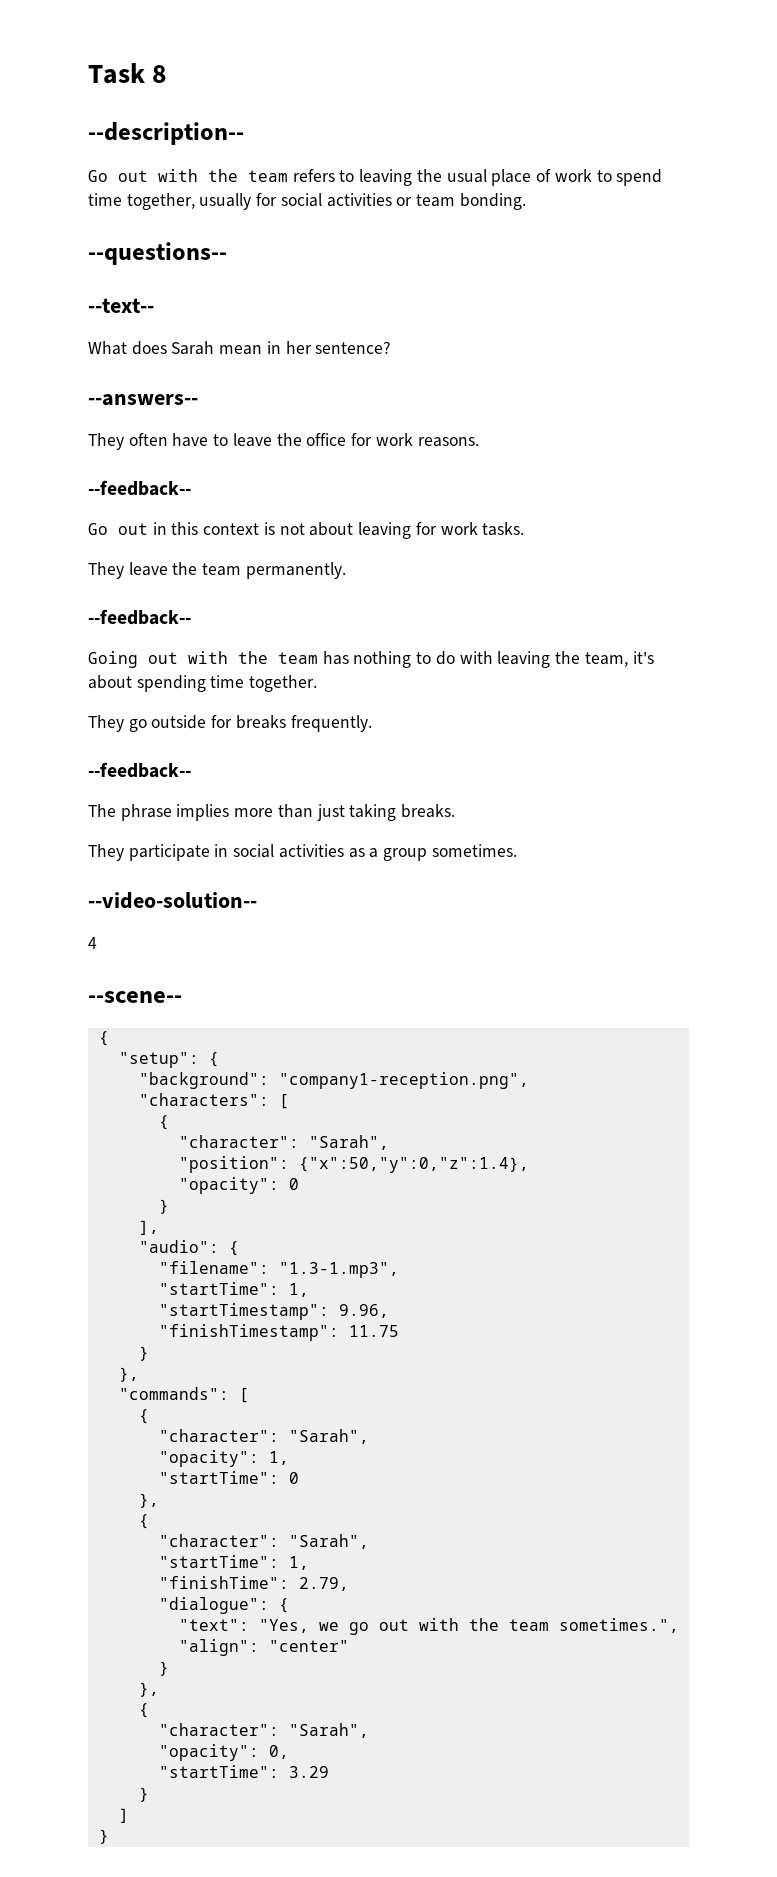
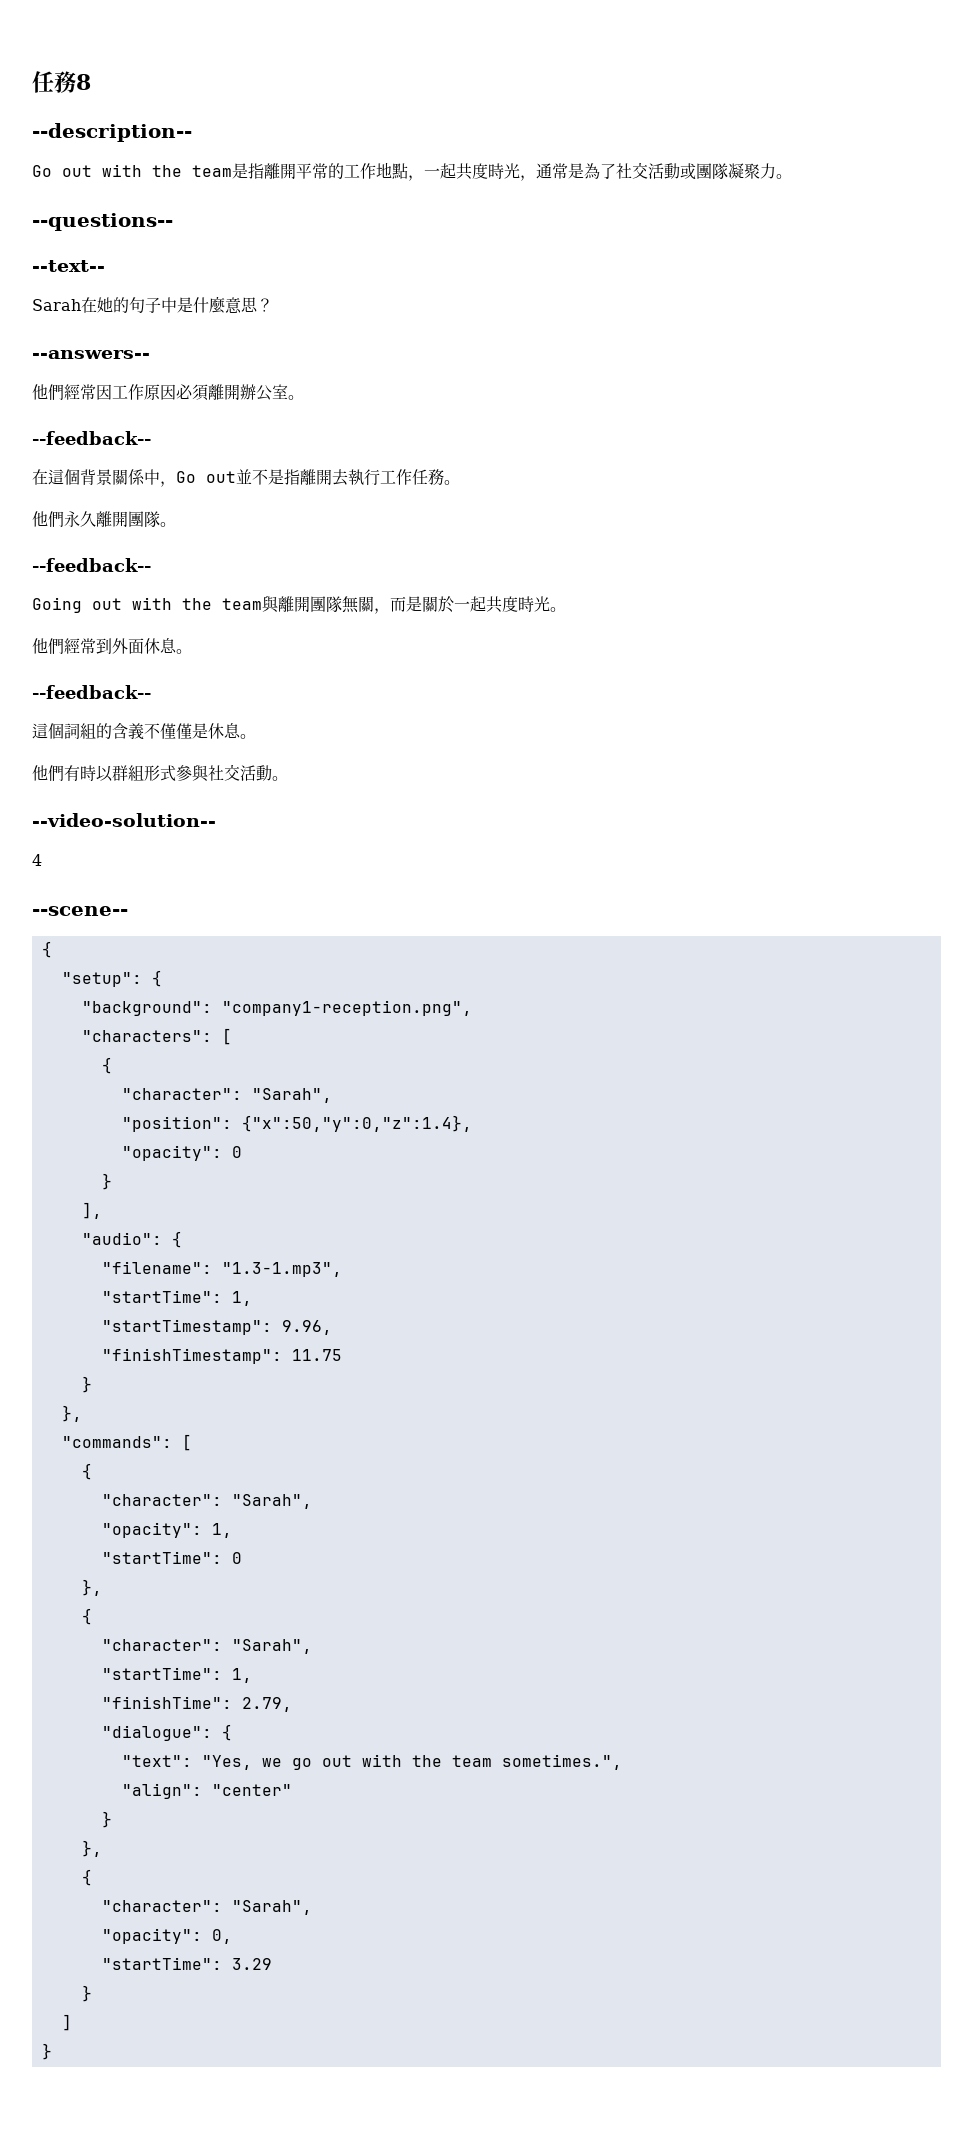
[88,63,145,84] Task -> [32,71,76,93] 任務
[292,169,663,186] [88,193,526,210] [88,242,227,265] [88,298,154,313] [88,341,391,355] [88,394,198,406] [88,433,479,450] [88,480,191,496] [88,522,525,539] [88,562,346,579] refers to leaving the usual place of work to spend time together, usually for social activities or team bonding. // --questions-- // --text-- // What does Sarah mean in her sentence? // --answers-- // They often have to leave the office for work reasons. // --feedback-- // Go out in this context is not about leaving for work tasks. // They leave the team permanently. -> [232,162,792,181] [32,213,173,231] [32,260,105,272] [32,296,273,314] [32,350,150,359] [32,384,304,401] [32,431,151,445] [32,469,460,487] [32,511,176,528] 是指離開平常的工作地點，一起共度時光，通常是為了社交活動或團隊凝聚力。 // --questions-- // --text-- // Sarah在她的句子中是什麼意思？ // --answers-- // 他們經常因工作原因必須離開辦公室。 // --feedback-- // 在這個背景關係中，Go out並不是指離開去執行工作任務。 // 他們永久離開團隊。
[322,651,654,668] [88,675,318,692] [88,715,372,732] [88,762,191,778] [88,804,456,821] [88,844,517,861] has nothing to do with leaving the team, it's about spending time together. // They go outside for breaks frequently. // --feedback-- // The phrase implies more than just taking breaks. // They participate in social activities as a group sometimes. -> [262,596,566,614] [32,638,192,654] [32,685,151,699] [32,723,256,740] [32,764,288,782] 與離開團隊無關，而是關於一起共度時光。 // 他們經常到外面休息。 // --feedback-- // 這個詞組的含義不僅僅是休息。 // 他們有時以群組形式參與社交活動。

